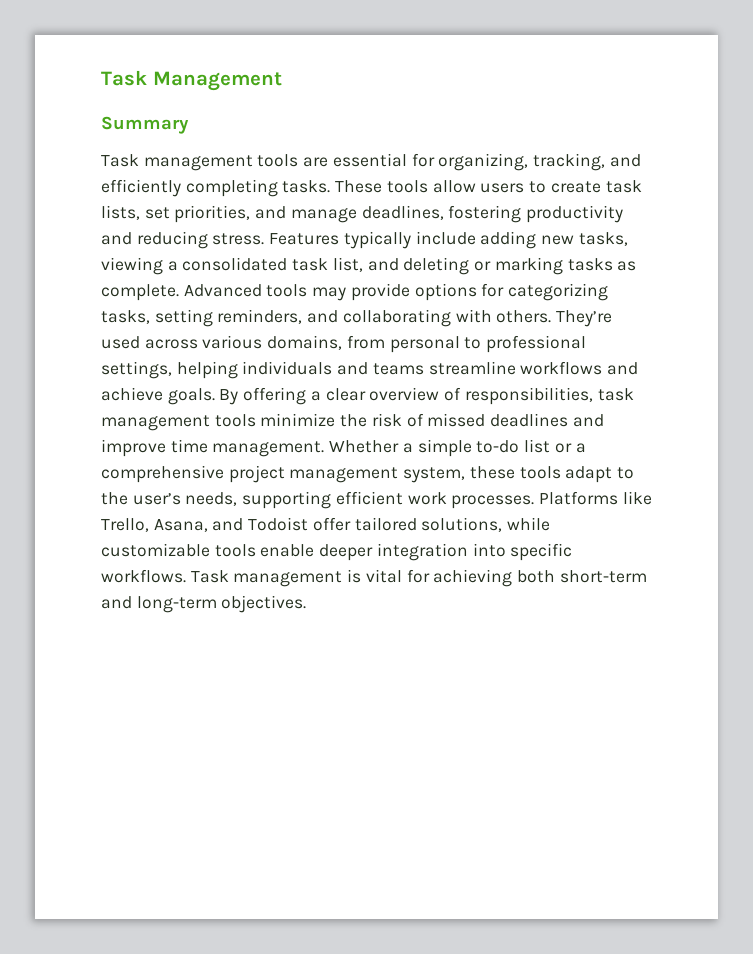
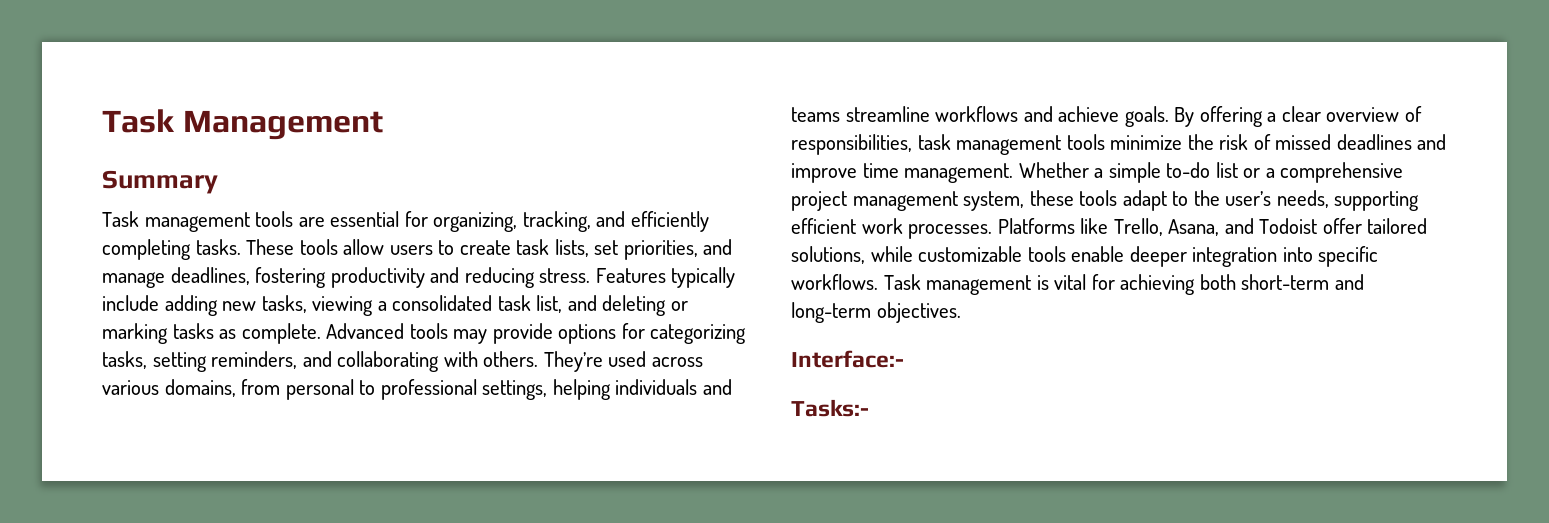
(307, 604) none -> [791,350,904,368] [791,399,869,417] // Interface:- // Tasks:-

